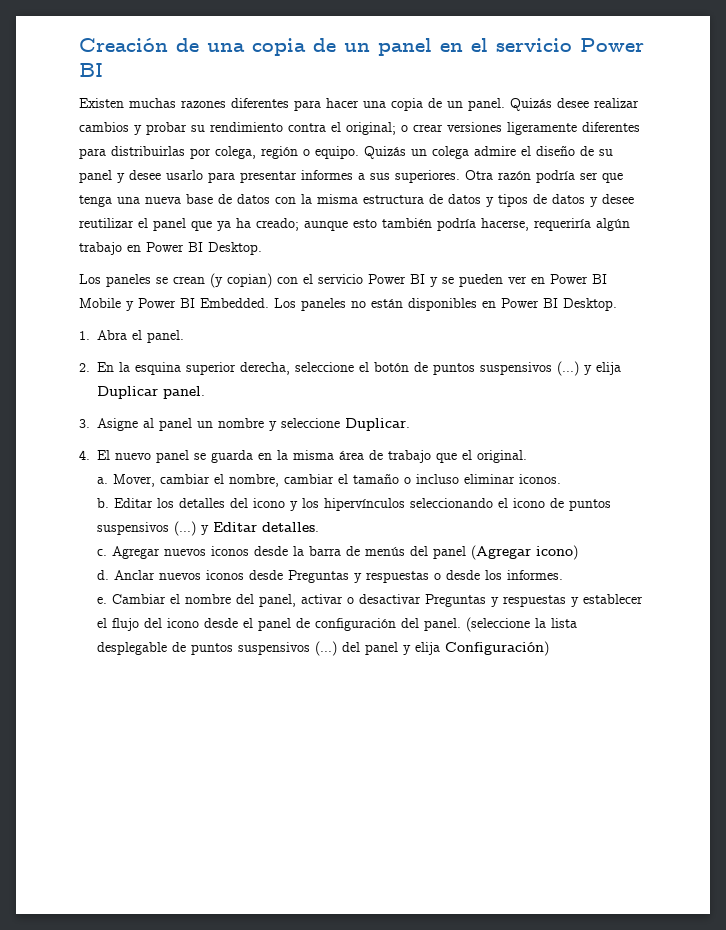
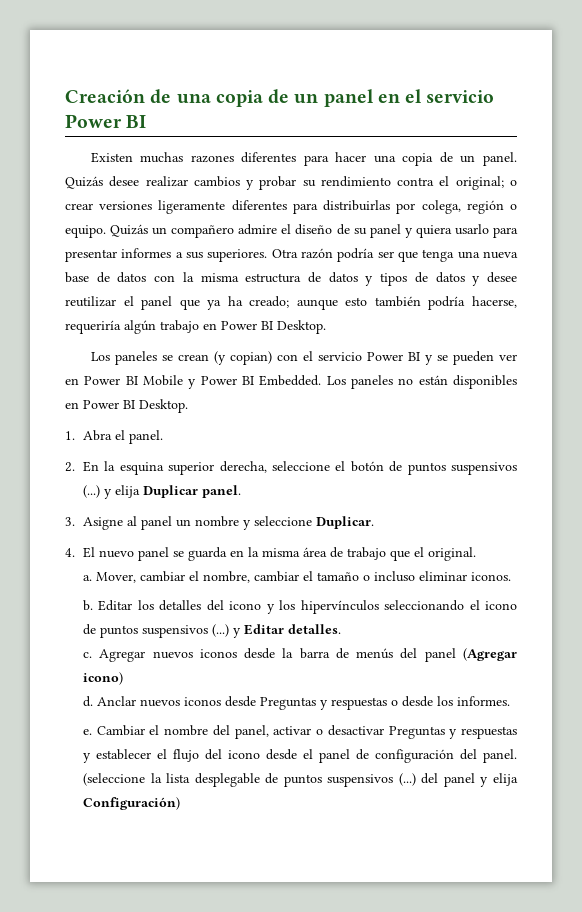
[432,146,469,159] colega -> [171,225,235,238] compañero
[129,170,161,180] desee -> [415,225,452,238] quiera

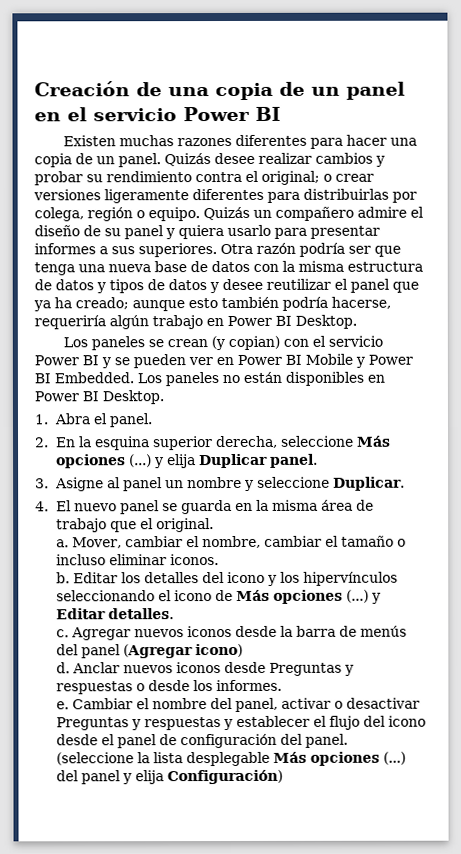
[335,461,517,475] el botón de puntos suspensivos -> [357,435,392,447] [56,454,127,469] Más opciones
[99,625,208,638] puntos suspensivos -> [236,589,344,604] Más opciones
[265,773,394,787] de puntos suspensivos -> [273,751,381,766] Más opciones

